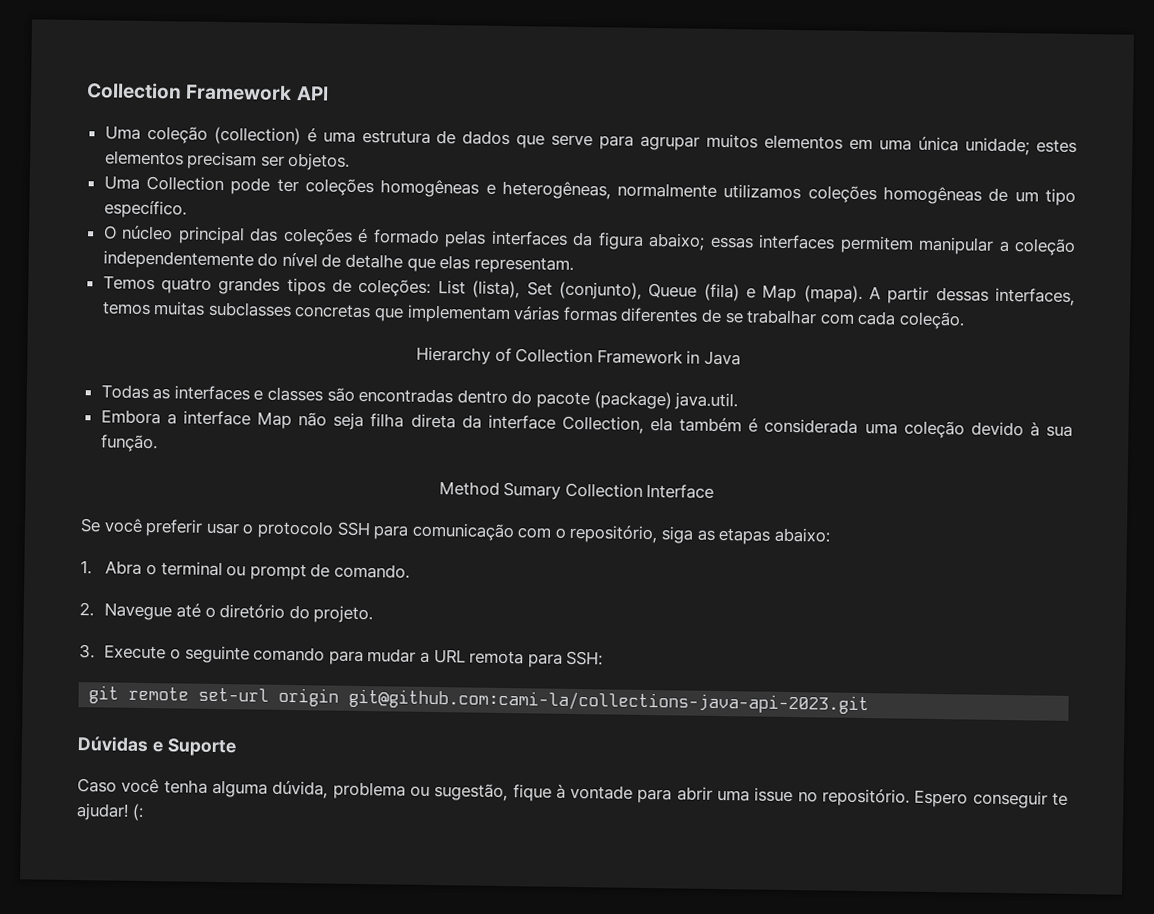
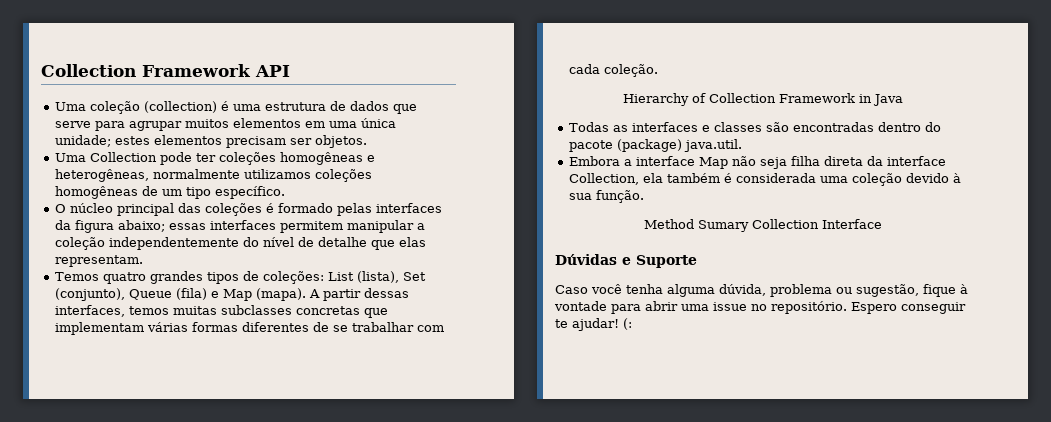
[80,518,831,545] [80,560,410,581] [79,602,374,624] [79,644,604,668] [88,685,870,715] // Se você preferir usar o protocolo SSH para comunicação com o repositório, siga as etapas abaixo: // 1. Abra o terminal ou prompt de comando. // 2. Navegue até o diretório do projeto. // 3. Execute o seguinte comando para mudar a URL remota para SSH: // git remote set-url origin git@github.com:cami-la/collections-java-api-2023.git -> (882, 224) none

